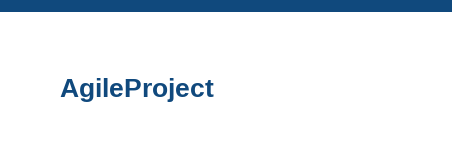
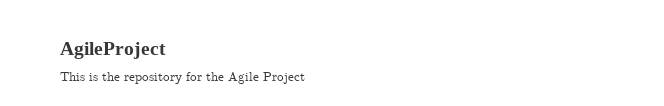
(214, 90) none -> [60,72,305,84] // This is the repository for the Agile Project

